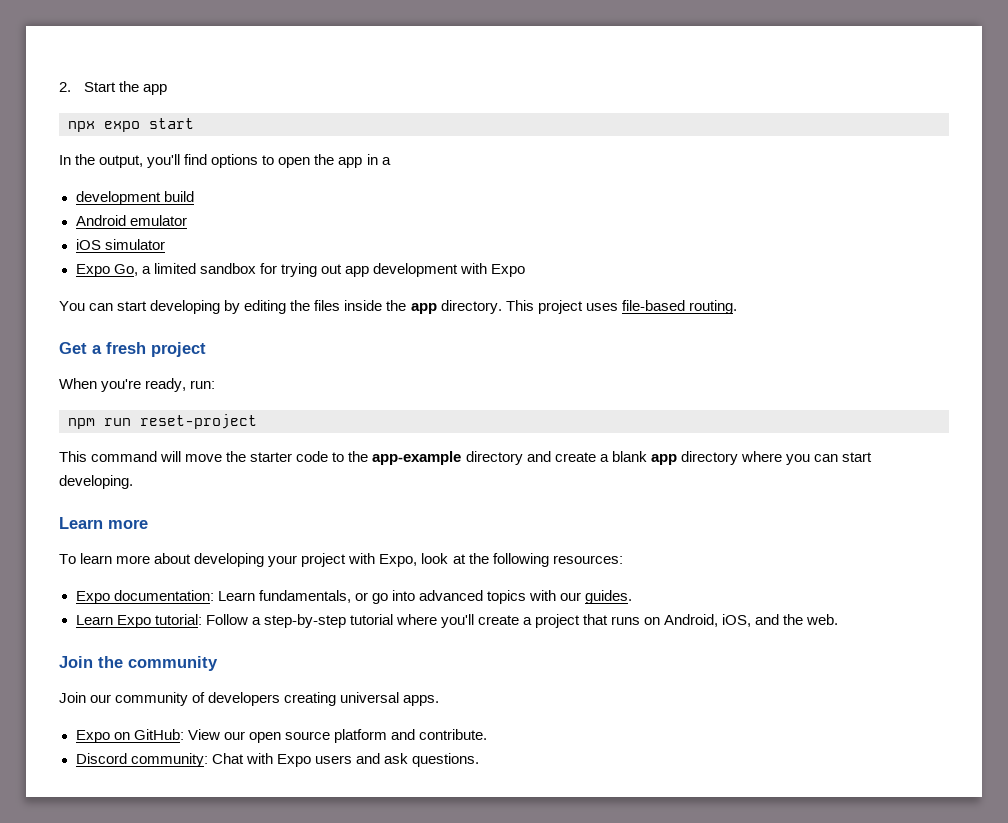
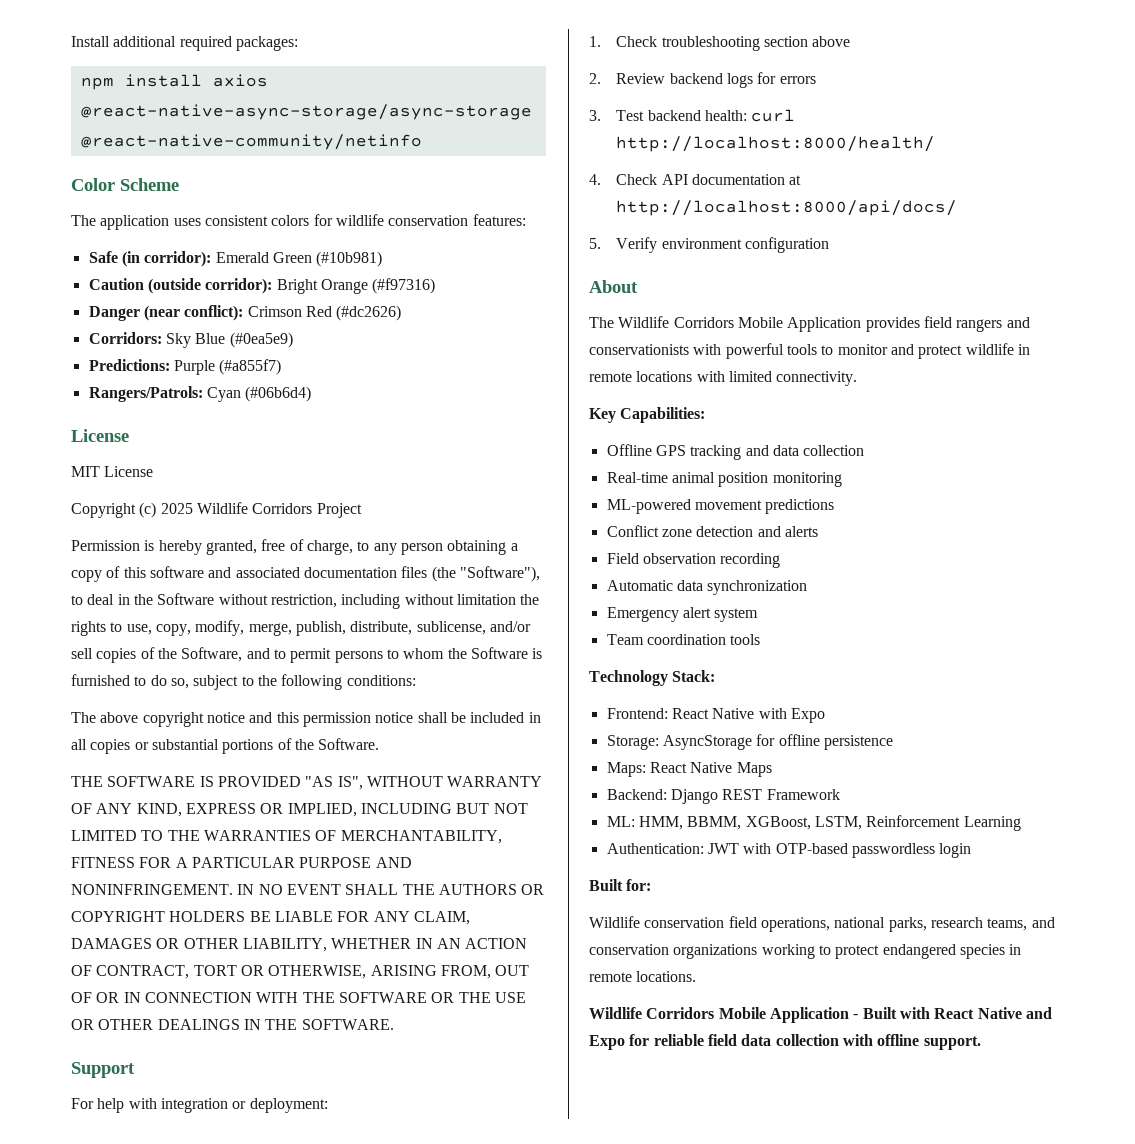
[59,81,168,95] [68,118,194,132] [59,154,391,168] [75,191,194,205] [75,215,187,226] [75,239,165,250] [75,263,526,277] [59,300,737,314] [59,342,206,357] [59,378,216,392] [68,414,257,429] [59,451,872,465] [59,475,133,489] [59,517,148,529] [59,553,623,567] [75,590,633,604] [75,614,839,628] [59,656,218,671] [59,692,440,706] [75,729,487,743] [75,753,479,767] 2. Start the app // npx expo start // In the output, you'll find options to open the app in a // development build // Android emulator // iOS simulator // Expo Go, a limited sandbox for trying out app development with Expo // You can start developing by editing the files inside the app directory. This project uses file-based routing. // Get a fresh project // When you're ready, run: // npm run reset-project // This command will move the starter code to the app-example directory and create a blank app directory where you can start developing. // Learn more // To learn more about developing your project with Expo, look at the following resources: // Expo documentation: Learn fundamentals, or go into advanced topics with our guides. // Learn Expo tutorial: Follow a step-by-step tutorial where you'll create a project that runs on Android, iOS, and the web. // Join the community // Join our community of developers creating universal apps. // Expo on GitHub: View our open source platform and contribute. // Discord community: Chat with Expo users and ask questions. -> [71,36,298,51] [80,74,268,90] [80,104,532,120] [80,134,422,150] [71,178,179,191] [71,214,526,230] [88,251,383,267] [88,278,436,294] [88,305,402,321] [88,332,293,348] [88,359,282,375] [88,386,312,402] [71,429,129,442] [71,466,154,477] [71,502,362,518] [71,539,518,555] [71,566,540,582] [71,593,540,609] [71,620,531,636] [71,647,543,663] [71,674,416,690] [71,712,541,727] [71,738,380,754] [71,776,543,790] [71,803,528,817] [71,830,502,844] [71,857,412,868] [71,884,545,895] [71,911,470,925] [71,938,528,952] [71,965,530,979] [71,992,526,1003] [71,1019,394,1030] [71,1062,135,1078] [71,1098,328,1113] [589,36,851,51] [589,72,816,88] [589,109,796,122] [616,136,936,152] [589,174,802,185] [616,200,958,216] [589,237,829,253] [589,280,638,293] [589,316,1030,332] [589,343,1030,359] [589,371,858,386] [589,407,706,423] [606,444,865,460] [606,472,842,487] [606,499,835,514] [606,525,818,537] [606,553,781,568] [606,580,808,595] [606,607,759,622] [606,634,761,645] [589,670,716,686] [606,708,825,723] [606,734,893,750] [606,762,772,777] [606,789,840,804] [606,815,1021,831] [606,843,972,858] [589,879,652,891] [589,916,1055,932] [589,944,1022,959] [589,971,697,982] [589,1007,1052,1023] [589,1034,981,1050] Install additional required packages: // npm install axios @react-native-async-storage/async-storage @react-native-community/netinfo // Color Scheme // The application uses consistent colors for wildlife conservation features: // Safe (in corridor): Emerald Green (#10b981) // Caution (outside corridor): Bright Orange (#f97316) // Danger (near conflict): Crimson Red (#dc2626) // Corridors: Sky Blue (#0ea5e9) // Predictions: Purple (#a855f7) // Rangers/Patrols: Cyan (#06b6d4) // License // MIT License // Copyright (c) 2025 Wildlife Corridors Project // Permission is hereby granted, free of charge, to any person obtaining a copy of this software and associated documentation files (the "Software"), to deal in the Software without restriction, including without limitation the rights to use, copy, modify, merge, publish, distribute, sublicense, and/or sell copies of the Software, and to permit persons to whom the Software is furnished to do so, subject to the following conditions: // The above copyright notice and this permission notice shall be included in all copies or substantial portions of the Software. // THE SOFTWARE IS PROVIDED "AS IS", WITHOUT WARRANTY OF ANY KIND, EXPRESS OR IMPLIED, INCLUDING BUT NOT LIMITED TO THE WARRANTIES OF MERCHANTABILITY, FITNESS FOR A PARTICULAR PURPOSE AND NONINFRINGEMENT. IN NO EVENT SHALL THE AUTHORS OR COPYRIGHT HOLDERS BE LIABLE FOR ANY CLAIM, DAMAGES OR OTHER LIABILITY, WHETHER IN AN ACTION OF CONTRACT, TORT OR OTHERWISE, ARISING FROM, OUT OF OR IN CONNECTION WITH THE SOFTWARE OR THE USE OR OTHER DEALINGS IN THE SOFTWARE. // Support // For help with integration or deployment: // 1. Check troubleshooting section above // 2. Review backend logs for errors // 3. Test backend health: curl http://localhost:8000/health/ // 4. Check API documentation at http://localhost:8000/api/docs/ // 5. Verify environment configuration // About // The Wildlife Corridors Mobile Application provides field rangers and conservationists with powerful tools to monitor and protect wildlife in remote locations with limited connectivity. // Key Capabilities: // Offline GPS tracking and data collection // Real-time animal position monitoring // ML-powered movement predictions // Conflict zone detection and alerts // Field observation recording // Automatic data synchronization // Emergency alert system // Team coordination tools // Technology Stack: // Frontend: React Native with Expo // Storage: AsyncStorage for offline persistence // Maps: React Native Maps // Backend: Django REST Framework // ML: HMM, BBMM, XGBoost, LSTM, Reinforcement Learning // Authentication: JWT with OTP-based passwordless login // Built for: // Wildlife conservation field operations, national parks, research teams, and conservation organizations working to protect endangered species in remote locations. // Wildlife Corridors Mobile Application - Built with React Native and Expo for reliable field data collection with offline support.

